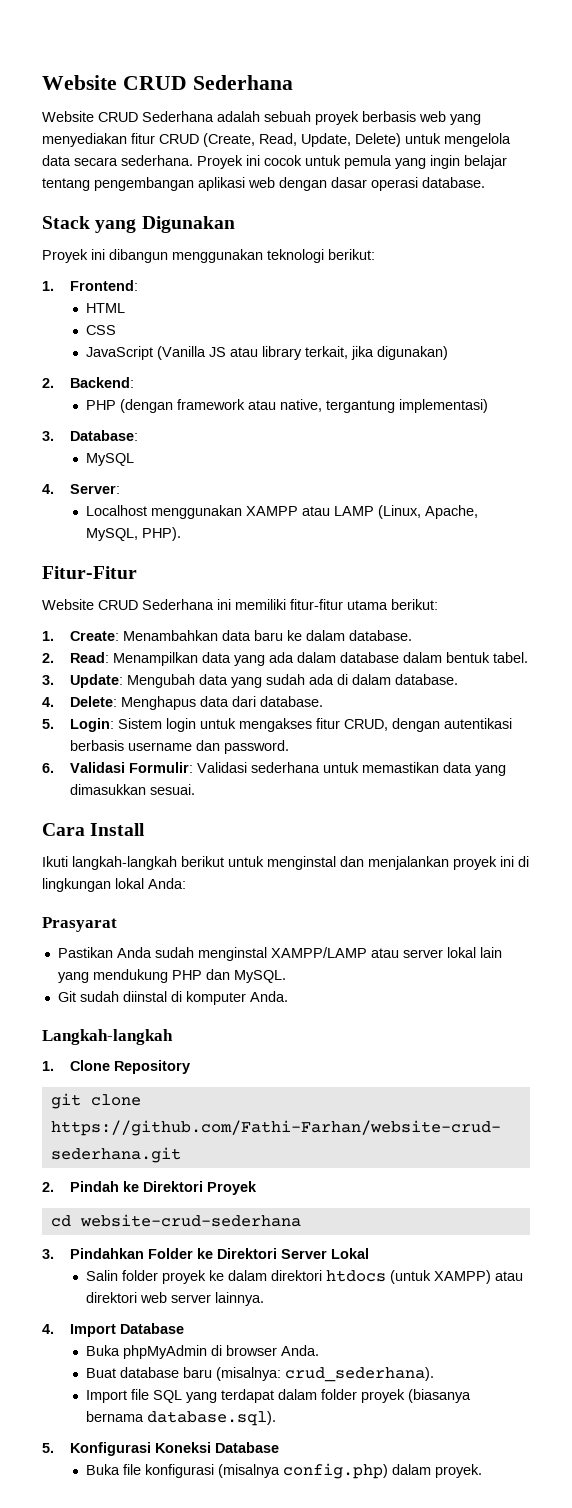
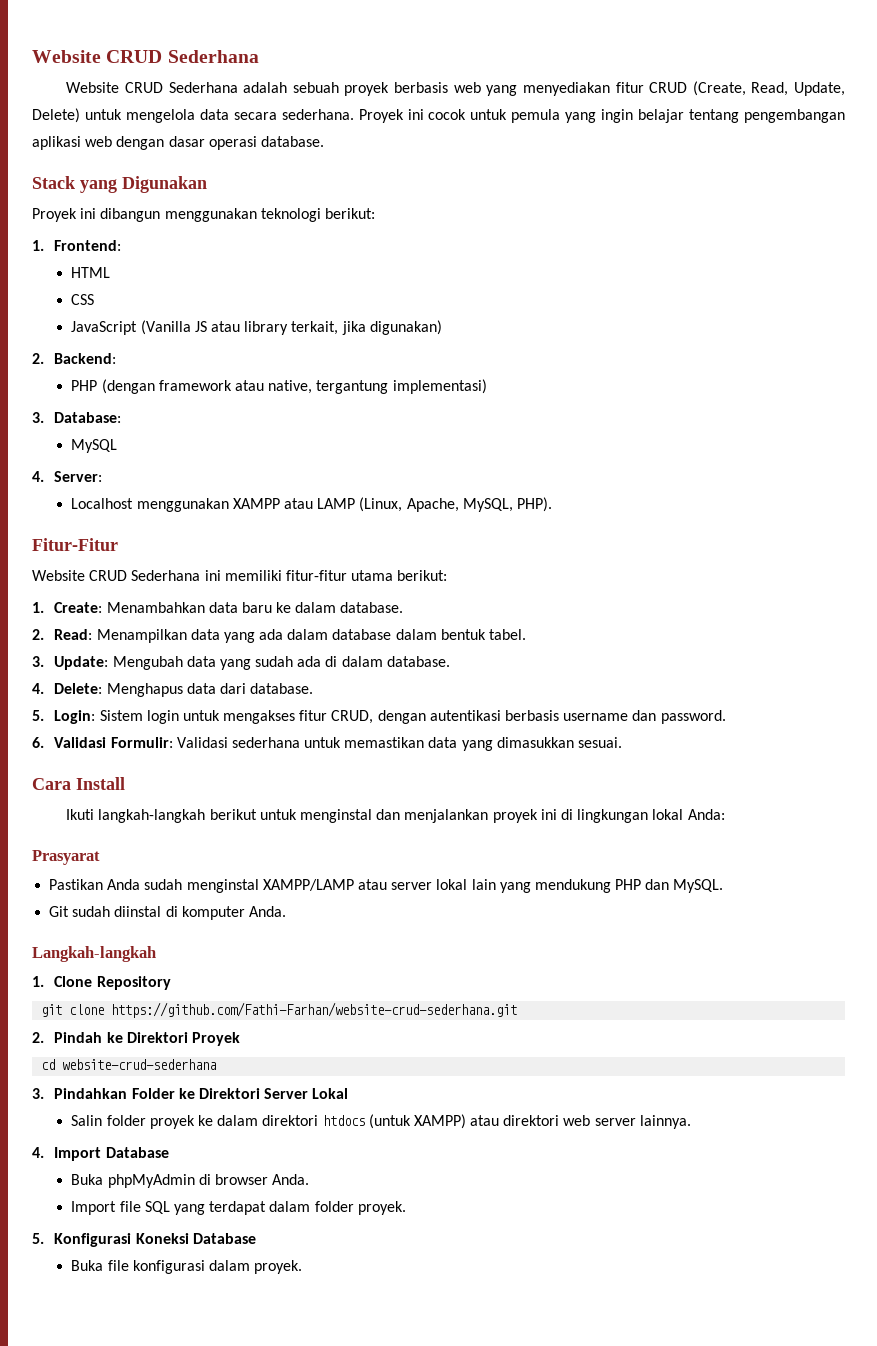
[85,1367,434,1382] // Buat database baru (misalnya: crud_sederhana). -> (310, 1179) none
[360,1389,471,1403] [85,1411,276,1426] proyek (biasanya bernama database.sql). -> [357,1201,406,1215] proyek.
[217,1463,388,1479] (misalnya config.php) -> (205, 1267) none

